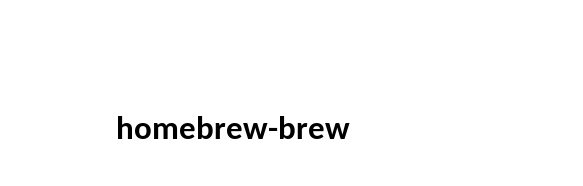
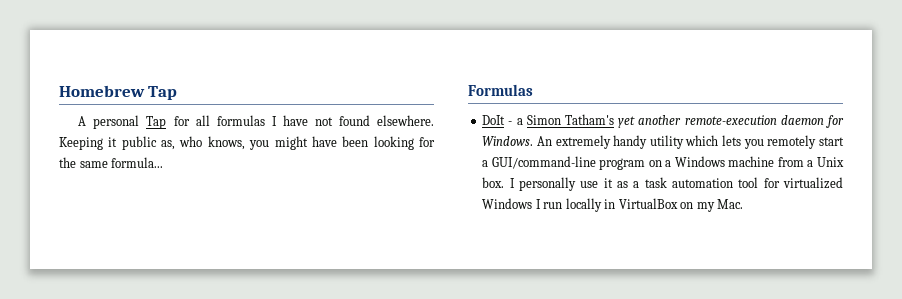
[116,116,350,139] homebrew-brew -> [59,85,178,100] [78,115,434,129] [59,136,436,150] [59,157,164,168] [468,84,533,96] [482,114,844,128] [482,135,844,149] [482,156,844,170] [482,177,843,191] [482,198,744,212] Homebrew Tap // A personal Tap for all formulas I have not found elsewhere. Keeping it public as, who knows, you might have been looking for the same formula... // Formulas // DoIt - a Simon Tatham's yet another remote-execution daemon for Windows. An extremely handy utility which lets you remotely start a GUI/command-line program on a Windows machine from a Unix box. I personally use it as a task automation tool for virtualized Windows I run locally in VirtualBox on my Mac.

